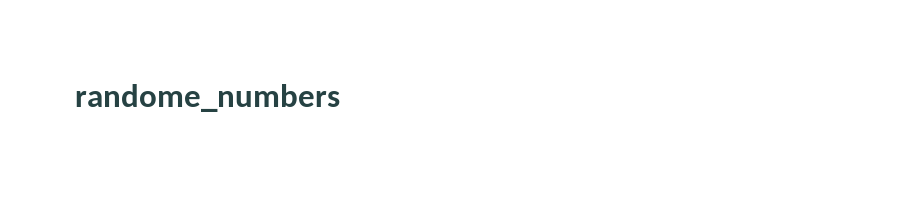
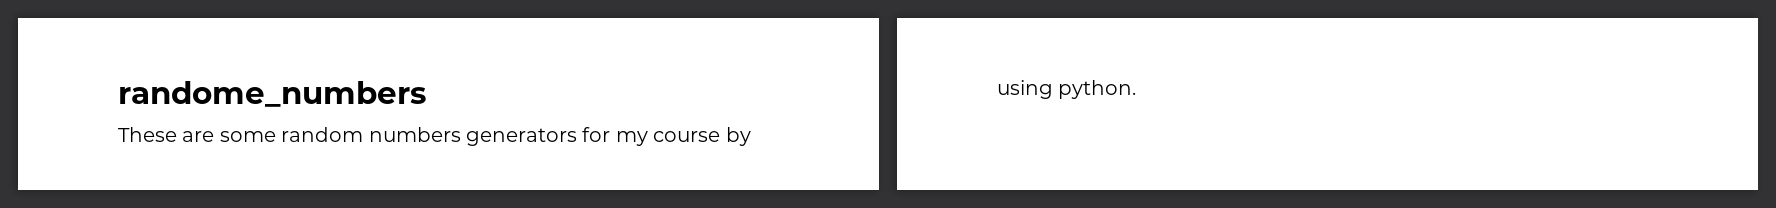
(340, 98) none -> [118,127,751,146] [997,80,1137,99] // These are some random numbers generators for my course by using python.

